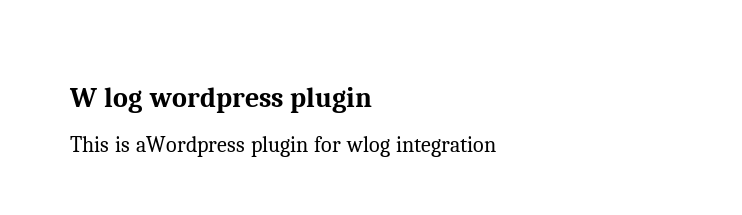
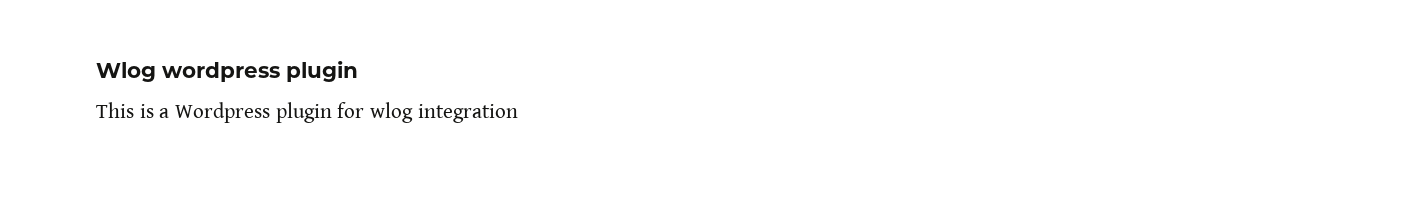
[69,87,143,113] W log -> [96,62,156,82] Wlog
[135,136,245,157] aWordpress -> [159,102,271,123] a Wordpress

